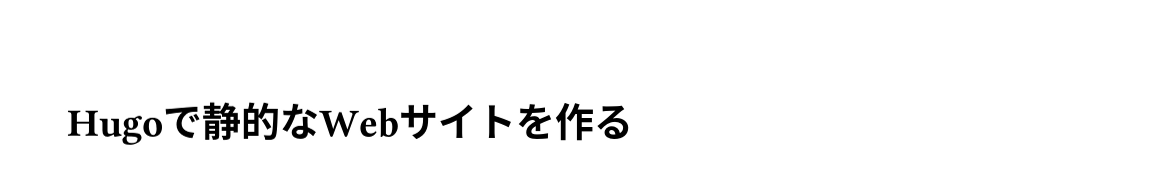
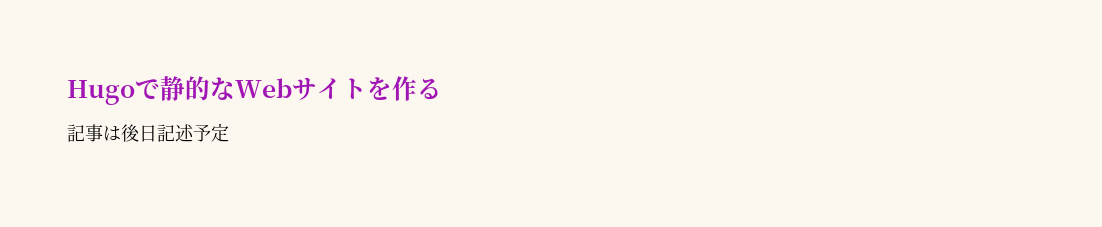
(633, 122) none -> [67,123,229,142] // 記事は後日記述予定

